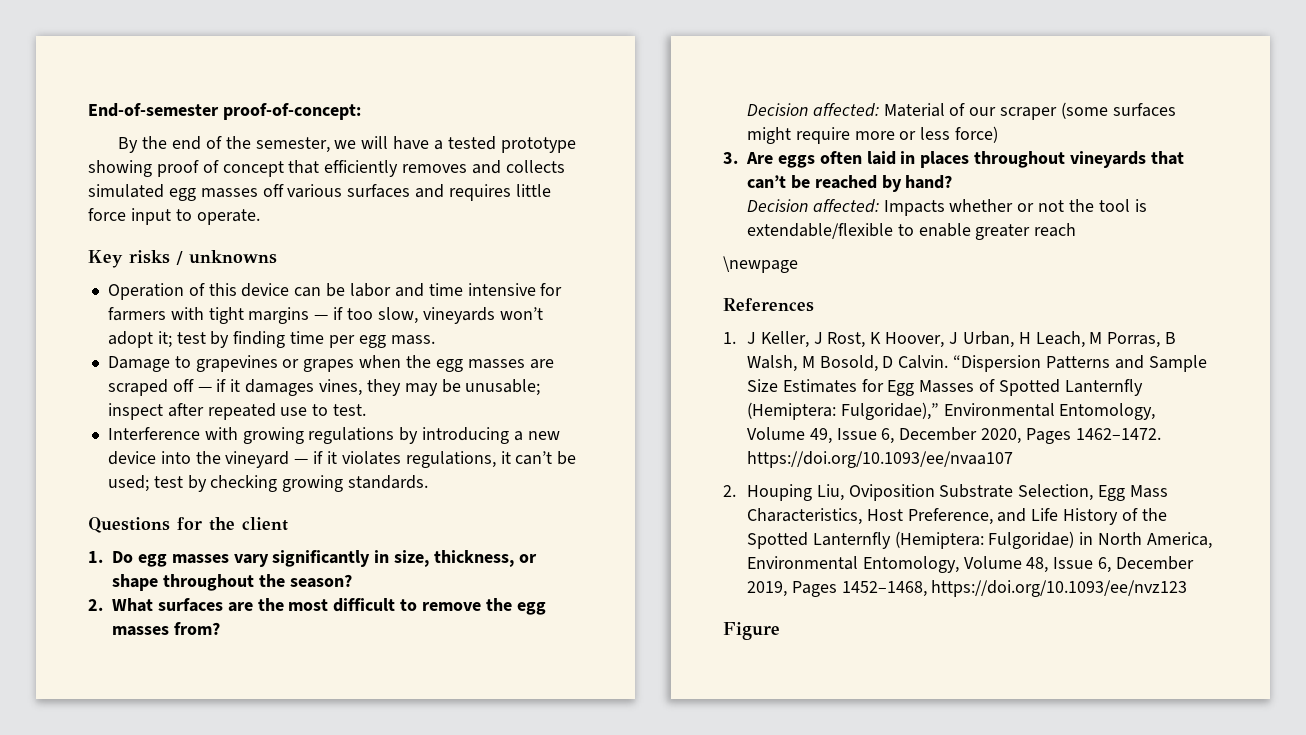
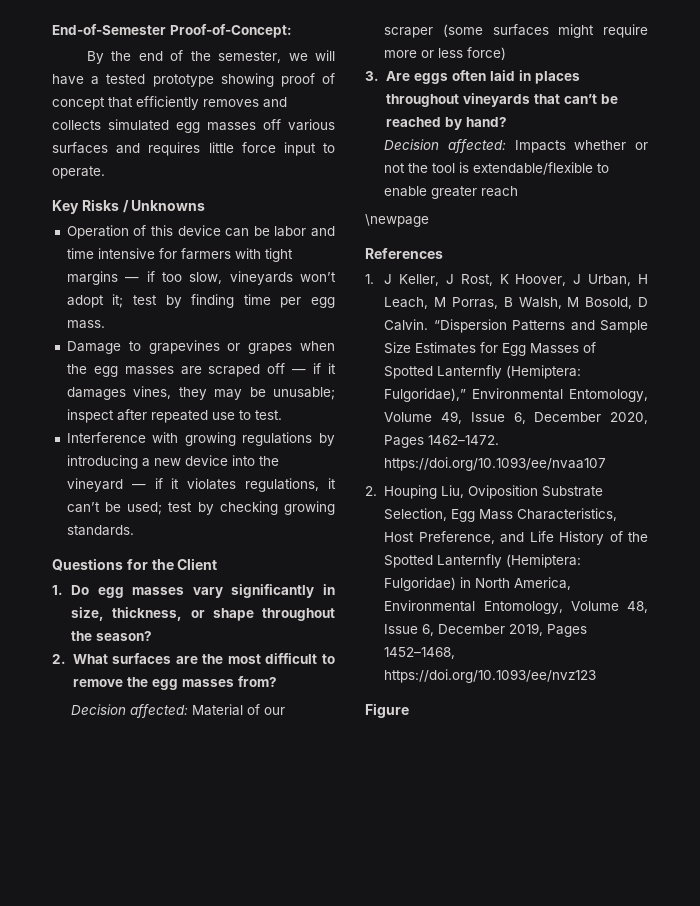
[88,103,361,120] End-of-semester proof-of-concept: -> [52,24,292,38] End-of-Semester Proof-of-Concept:
[129,250,277,265] risks / unknowns -> [81,199,206,213] Risks / Unknowns
[242,517,288,531] client -> [177,558,218,570] Client

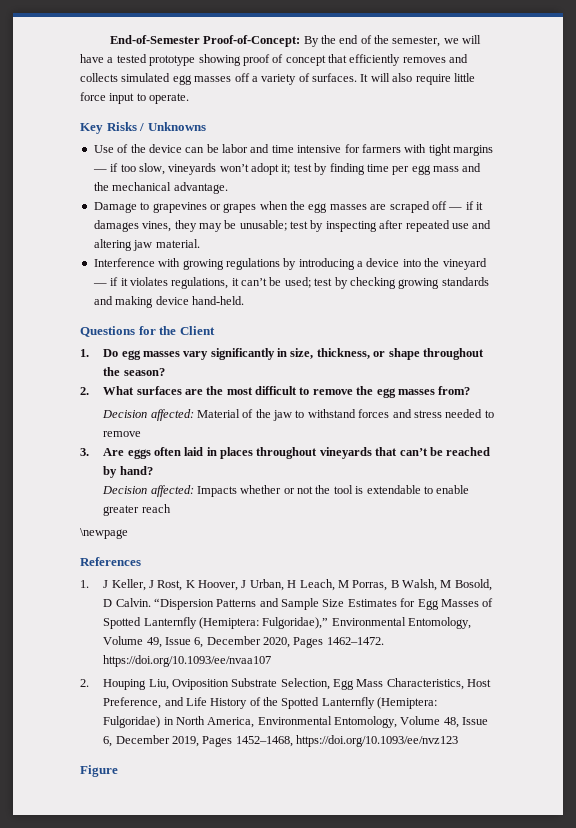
(292, 31) // -> (301, 41) none
[288,119,335,131] [52,142,201,156] various surfaces and requires -> [251,73,451,85] a variety of surfaces. It will also require
[66,225,174,239] Operation of this -> [93,144,146,153] Use of the
[66,320,105,329] mass. -> [433,163,482,172] [93,182,228,194] mass and the mechanical advantage.
[66,409,282,423] inspect after repeated use to test. -> [290,220,492,232] [93,239,200,251] test by inspecting after repeated use and altering jaw material.
[153,458,181,466] new -> (363, 264) none
[66,525,134,536] standards. -> [441,277,489,286] [93,296,244,308] standards and making device hand-held.
[264,707,286,715] [384,24,648,38] [384,47,507,60] our scraper (some surfaces might require more or less force) -> [255,409,494,421] [103,431,142,437] the jaw to withstand forces and stress needed to remove
[473,162,594,175] extendable/flexible -> [366,485,421,494] extendable

